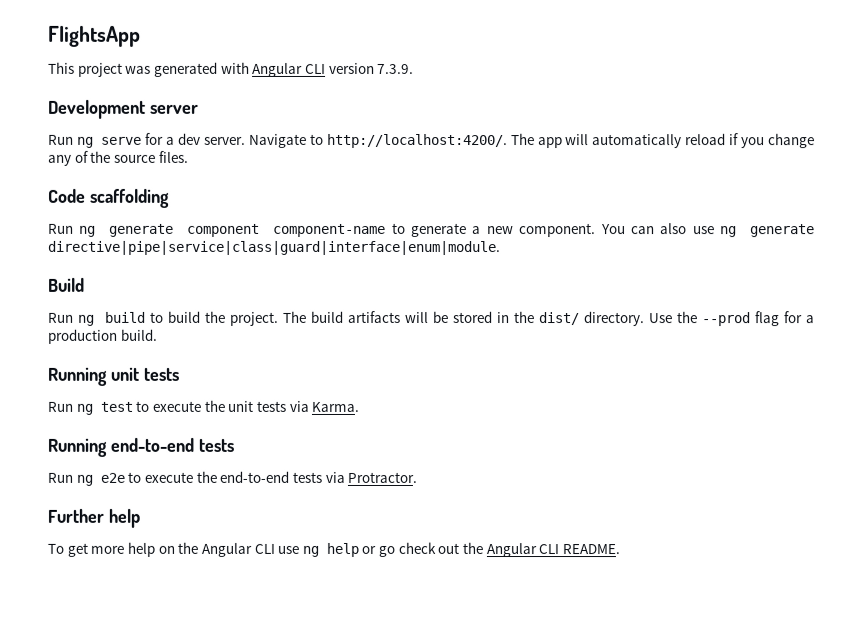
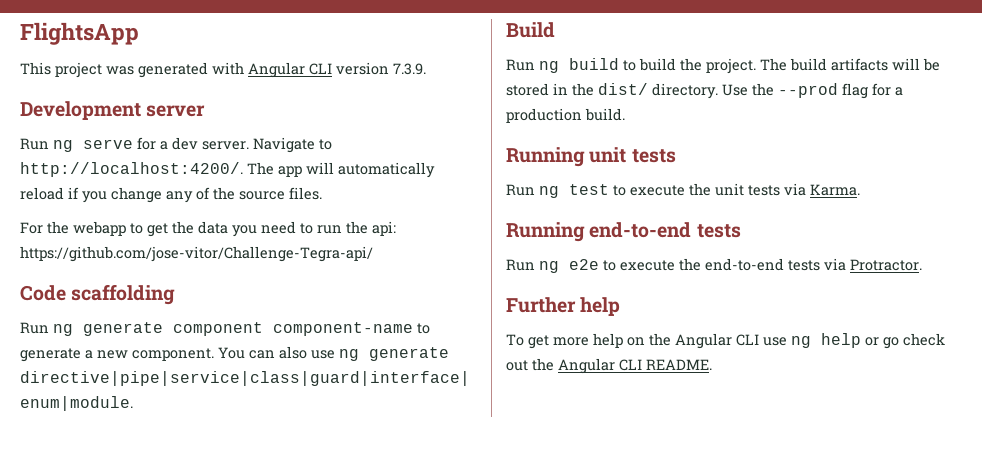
(189, 156) none -> [20,221,396,237] [20,246,373,262] // For the webapp to get the data you need to run the api: https://github.com/jose-vitor/Challenge-Tegra-api/

